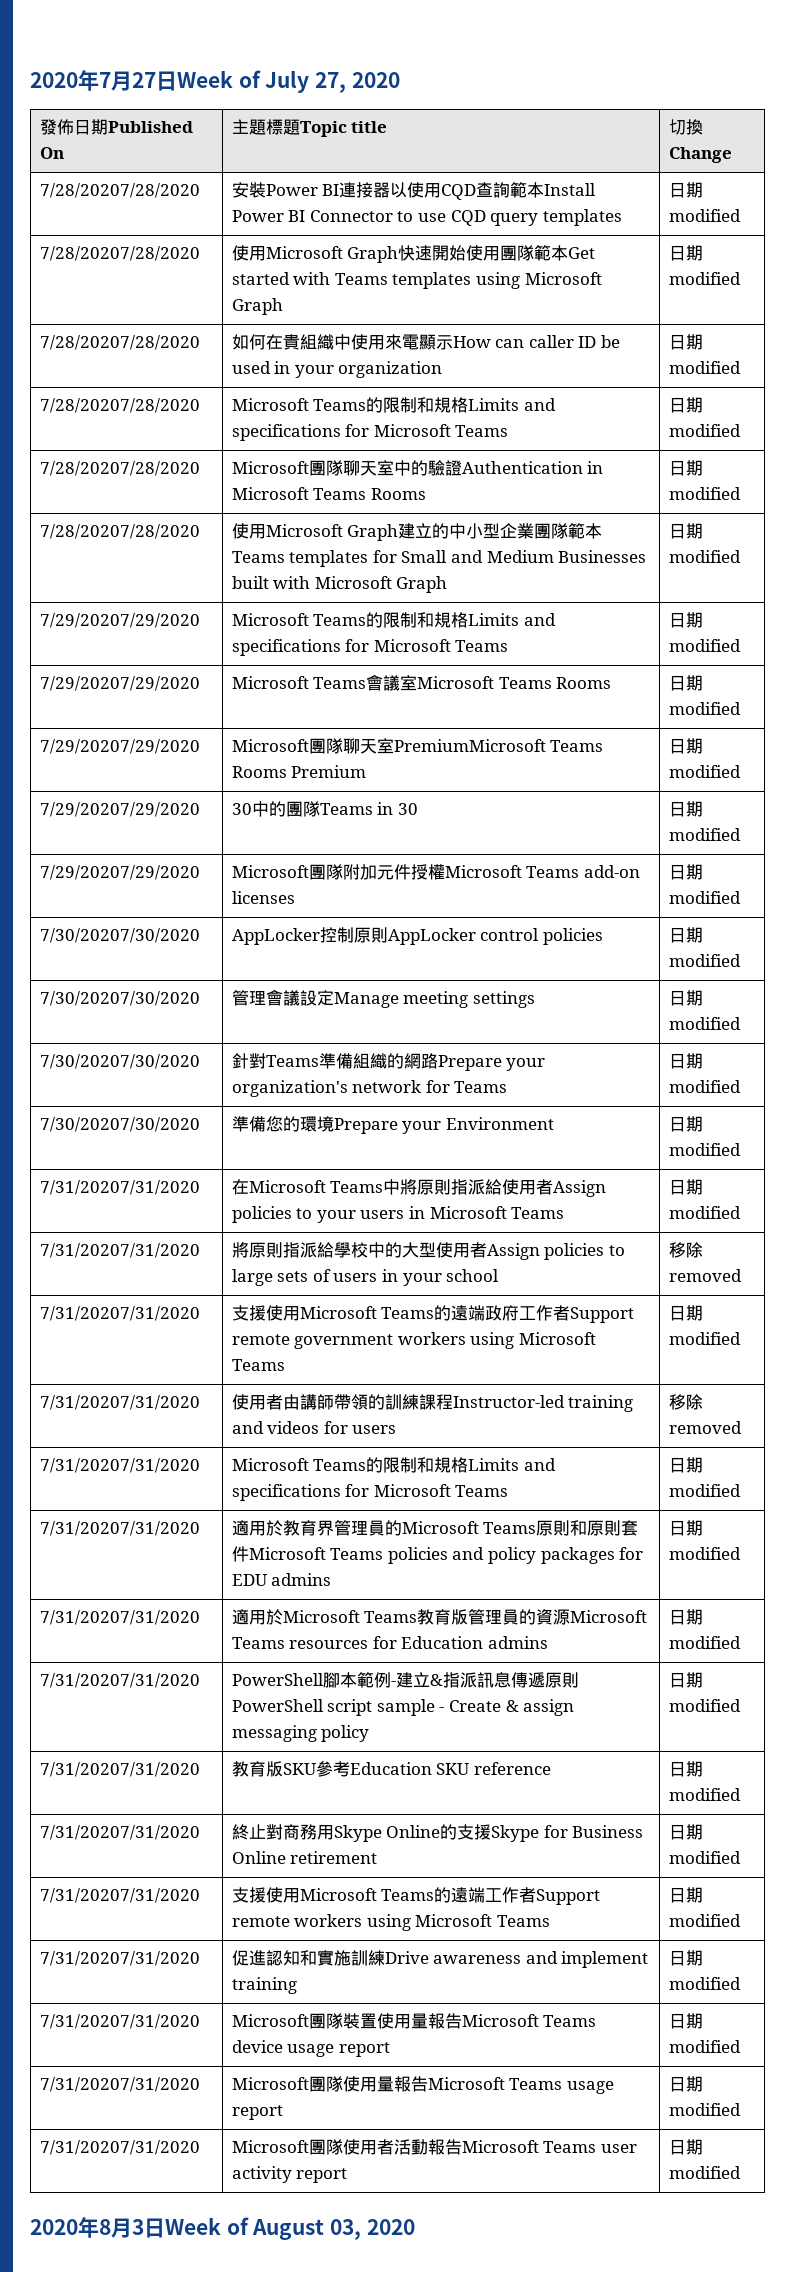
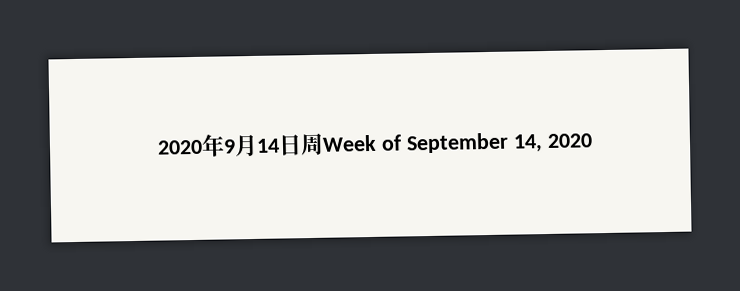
[30,70,400,93] [39,119,193,135] [39,147,64,159] [231,119,388,137] [668,119,703,135] [668,147,732,163] [39,183,200,198] [231,182,597,200] [231,209,622,226] [668,182,703,198] [668,209,741,222] [39,246,200,261] [231,245,596,263] [231,272,602,289] [231,298,283,315] [668,245,703,261] [668,272,741,285] [39,335,200,350] [231,334,621,350] [231,361,443,378] [668,334,703,350] [668,361,741,374] [39,398,200,413] [231,397,556,413] [231,424,509,441] [668,397,703,413] [668,424,741,437] [39,461,200,476] [231,460,604,476] [231,487,426,500] [668,460,703,476] [668,487,741,500] [39,524,200,539] [231,523,603,541] [231,550,647,567] [231,576,448,593] [668,523,703,539] [668,550,741,563] [39,613,200,628] [231,612,556,628] [231,639,509,656] [668,612,703,628] [668,639,741,652] [39,676,200,691] [231,674,612,691] [668,675,703,691] [668,702,741,715] [39,739,200,754] [231,738,604,754] [231,765,367,778] [668,738,703,754] [668,765,741,778] [39,802,200,817] [231,801,418,817] [668,801,703,817] [668,828,741,841] [39,865,200,880] [231,864,640,880] [231,891,295,904] [668,864,703,880] [668,891,741,904] [39,928,200,943] [231,927,603,945] [668,927,703,943] [668,954,741,967] [39,991,200,1006] [231,989,535,1008] [668,990,703,1006] [668,1017,741,1030] [39,1054,200,1069] [231,1053,546,1071] [231,1080,508,1097] [668,1053,703,1069] [668,1080,741,1093] [39,1117,200,1132] [231,1116,554,1134] [668,1116,703,1132] [668,1143,741,1156] [39,1180,200,1195] [231,1179,607,1197] [231,1206,565,1223] [668,1179,703,1195] [668,1206,741,1219] [39,1243,200,1258] [231,1242,625,1260] [231,1269,500,1286] [668,1242,703,1258] [668,1269,742,1282] [39,1306,200,1321] [231,1305,635,1323] [231,1332,597,1349] [231,1359,285,1371] [668,1305,703,1321] [668,1332,741,1345] [39,1395,200,1410] [231,1394,634,1412] [231,1421,397,1434] [668,1394,703,1410] [668,1421,742,1434] [39,1458,200,1473] [231,1457,556,1473] [231,1484,509,1501] [668,1457,703,1473] [668,1484,741,1497] [39,1521,200,1536] [231,1520,639,1536] [231,1546,644,1564] [231,1573,332,1586] [668,1520,703,1536] [668,1547,741,1560] [39,1610,200,1625] [231,1609,648,1625] [231,1636,549,1649] [668,1609,703,1625] [668,1636,741,1649] [39,1673,200,1688] [231,1672,579,1688] [231,1699,575,1716] [231,1725,370,1742] [668,1672,703,1688] [668,1699,741,1712] [39,1762,200,1777] [231,1760,551,1777] [668,1761,703,1777] [668,1788,741,1801] [39,1825,200,1840] [231,1824,644,1842] [231,1851,378,1864] [668,1824,703,1840] [668,1851,741,1864] [39,1888,200,1903] [231,1887,601,1905] [231,1914,551,1931] [668,1887,703,1903] [668,1914,741,1927] [39,1951,200,1966] [231,1950,649,1968] [231,1977,297,1994] [668,1950,703,1966] [668,1977,741,1990] [39,2014,200,2029] [231,2013,597,2029] [231,2040,390,2057] [668,2013,703,2029] [668,2040,741,2053] [39,2077,200,2092] [231,2076,614,2094] [231,2105,283,2120] [668,2076,703,2092] [668,2103,741,2116] [39,2140,200,2155] [231,2139,637,2155] [231,2166,348,2183] [668,2139,703,2155] [668,2166,741,2179] [30,2217,362,2240] 2020年7月27日Week of July 27, 2020 // 發佈日期Published On | 主題標題Topic title | 切換Change // 7/28/20207/28/2020 | 安裝Power BI連接器以使用CQD查詢範本Install Power BI Connector to use CQD query templates | 日期modified // 7/28/20207/28/2020 | 使用Microsoft Graph快速開始使用團隊範本Get started with Teams templates using Microsoft Graph | 日期modified // 7/28/20207/28/2020 | 如何在貴組織中使用來電顯示How can caller ID be used in your organization | 日期modified // 7/28/20207/28/2020 | Microsoft Teams的限制和規格Limits and specifications for Microsoft Teams | 日期modified // 7/28/20207/28/2020 | Microsoft團隊聊天室中的驗證Authentication in Microsoft Teams Rooms | 日期modified // 7/28/20207/28/2020 | 使用Microsoft Graph建立的中小型企業團隊範本Teams templates for Small and Medium Businesses built with Microsoft Graph | 日期modified // 7/29/20207/29/2020 | Microsoft Teams的限制和規格Limits and specifications for Microsoft Teams | 日期modified // 7/29/20207/29/2020 | Microsoft Teams會議室Microsoft Teams Rooms | 日期modified // 7/29/20207/29/2020 | Microsoft團隊聊天室PremiumMicrosoft Teams Rooms Premium | 日期modified // 7/29/20207/29/2020 | 30中的團隊Teams in 30 | 日期modified // 7/29/20207/29/2020 | Microsoft團隊附加元件授權Microsoft Teams add-on licenses | 日期modified // 7/30/20207/30/2020 | AppLocker控制原則AppLocker control policies | 日期modified // 7/30/20207/30/2020 | 管理會議設定Manage meeting settings | 日期modified // 7/30/20207/30/2020 | 針對Teams準備組織的網路Prepare your organization's network for Teams | 日期modified // 7/30/20207/30/2020 | 準備您的環境Prepare your Environment | 日期modified // 7/31/20207/31/2020 | 在Microsoft Teams中將原則指派給使用者Assign policies to your users in Microsoft Teams | 日期modified // 7/31/20207/31/2020 | 將原則指派給學校中的大型使用者Assign policies to large sets of users in your school | 移除removed // 7/31/20207/31/2020 | 支援使用Microsoft Teams的遠端政府工作者Support remote government workers using Microsoft Teams | 日期modified // 7/31/20207/31/2020 | 使用者由講師帶領的訓練課程Instructor-led training and videos for users | 移除removed // 7/31/20207/31/2020 | Microsoft Teams的限制和規格Limits and specifications for Microsoft Teams | 日期modified // 7/31/20207/31/2020 | 適用於教育界管理員的Microsoft Teams原則和原則套件Microsoft Teams policies and policy packages for EDU admins | 日期modified // 7/31/20207/31/2020 | 適用於Microsoft Teams教育版管理員的資源Microsoft Teams resources for Education admins | 日期modified // 7/31/20207/31/2020 | PowerShell腳本範例-建立&指派訊息傳遞原則PowerShell script sample - Create & assign messaging policy | 日期modified // 7/31/20207/31/2020 | 教育版SKU參考Education SKU reference | 日期modified // 7/31/20207/31/2020 | 終止對商務用Skype Online的支援Skype for Business Online retirement | 日期modified // 7/31/20207/31/2020 | 支援使用Microsoft Teams的遠端工作者Support remote workers using Microsoft Teams | 日期modified // 7/31/20207/31/2020 | 促進認知和實施訓練Drive awareness and implement training | 日期modified // 7/31/20207/31/2020 | Microsoft團隊裝置使用量報告Microsoft Teams device usage report | 日期modified // 7/31/20207/31/2020 | Microsoft團隊使用量報告Microsoft Teams usage report | 日期modified // 7/31/20207/31/2020 | Microsoft團隊使用者活動報告Microsoft Teams user activity report | 日期modified // 2020年8月3日Week of August 03, -> [157,132,543,157] 2020年9月14日周Week of September 14,

